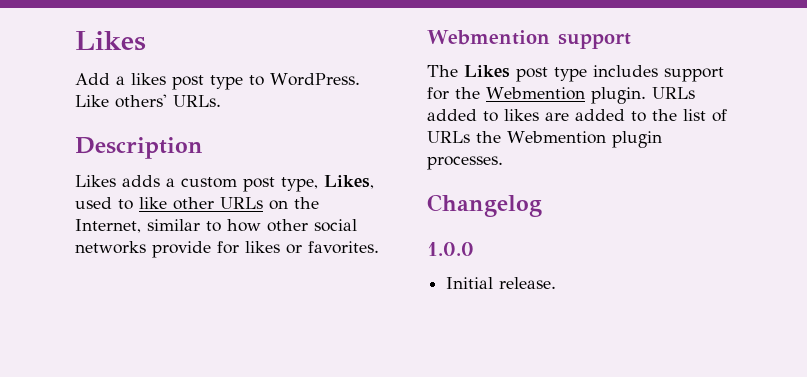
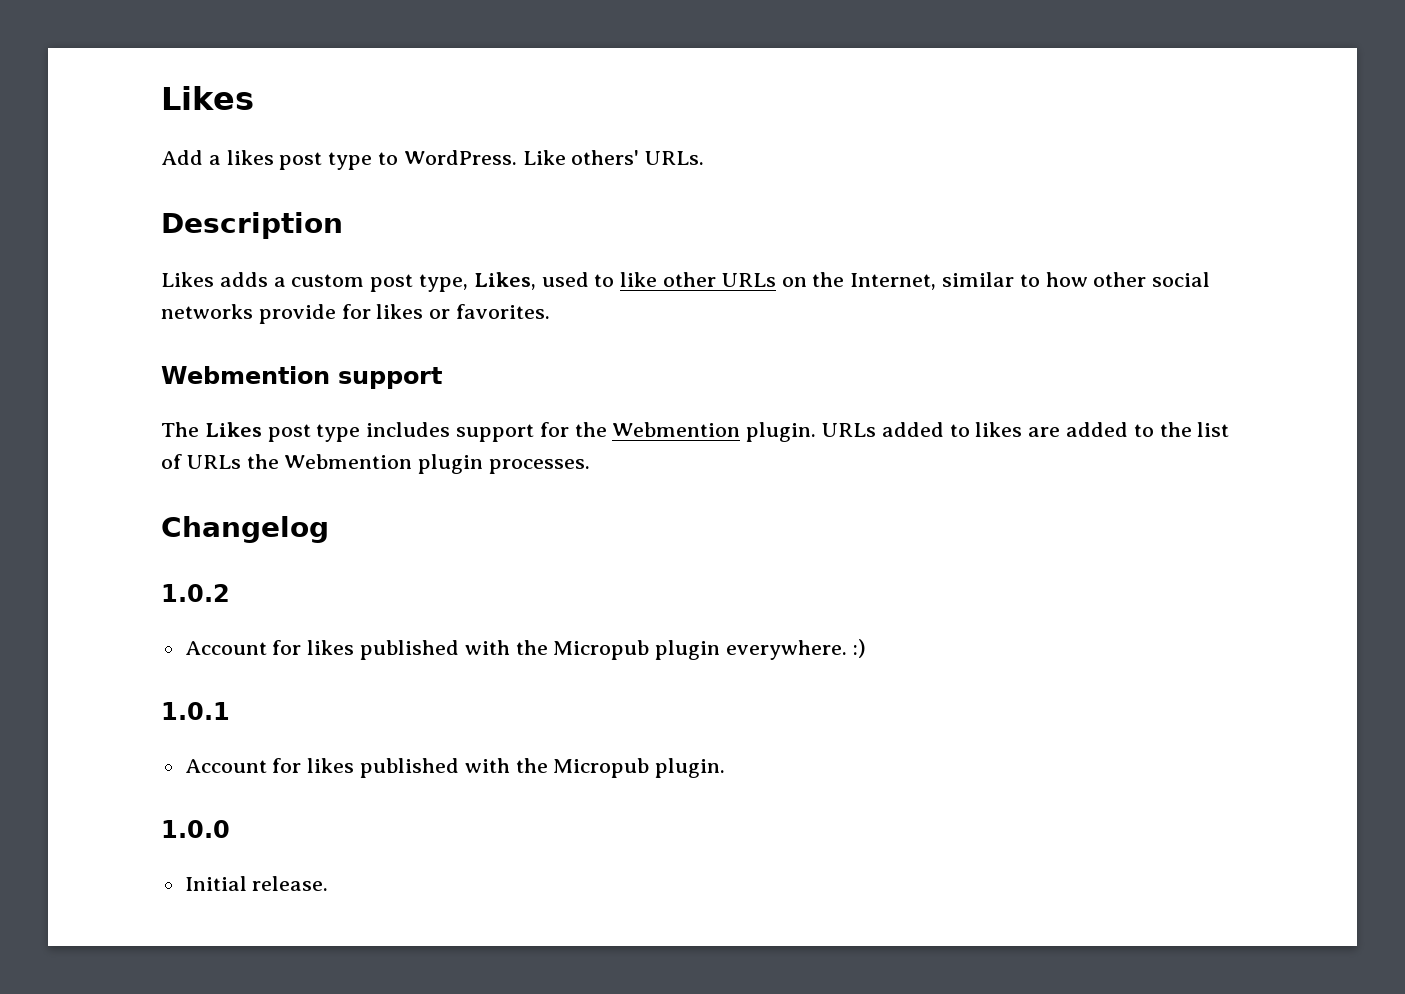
(542, 205) none -> [161,584,230,602] [184,639,866,660] [161,702,230,720] [184,758,726,778] // 1.0.2 // Account for likes published with the Micropub plugin everywhere. :) // 1.0.1 // Account for likes published with the Micropub plugin.

